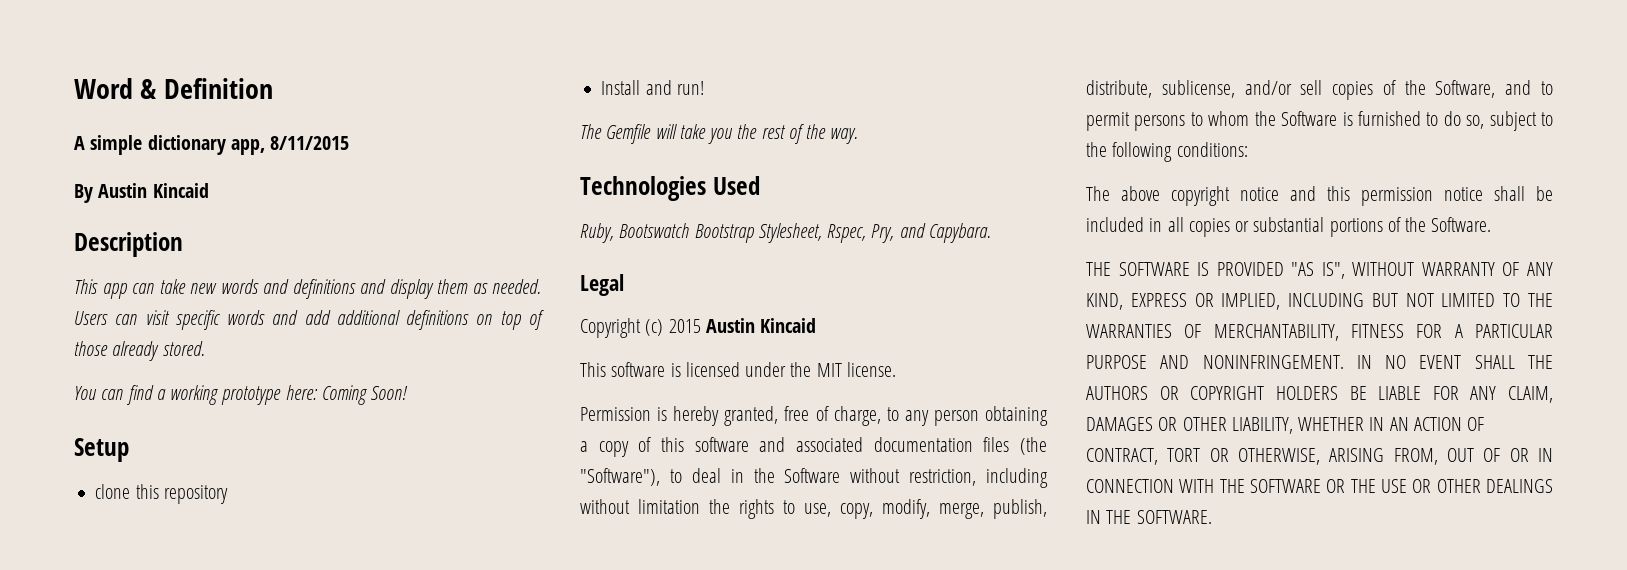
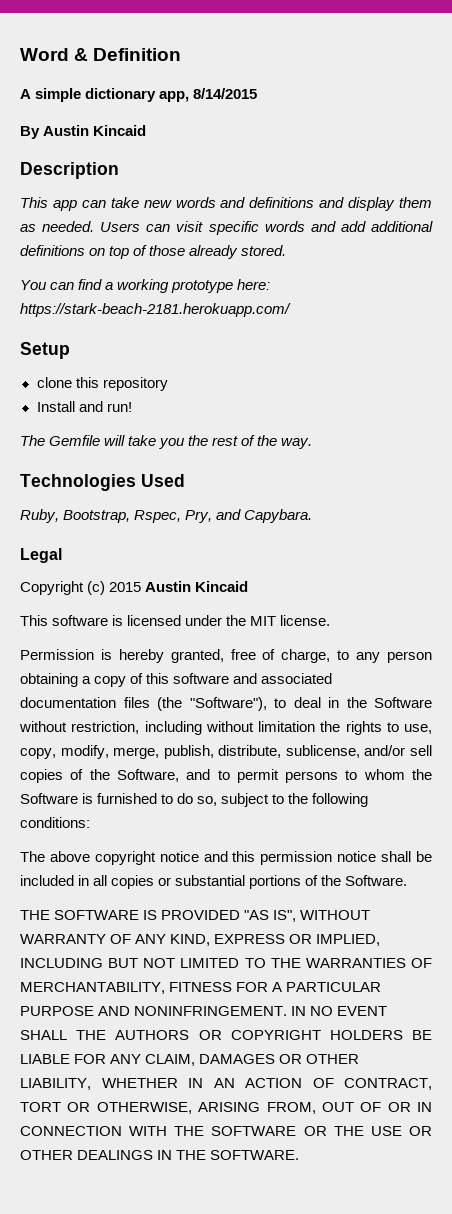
[270,136,350,150] 8/11/2015 -> [193,88,258,99] 8/14/2015
[321,385,409,405] Coming Soon! -> [20,303,291,317] https://stark-beach-2181.herokuapp.com/
[619,223,822,243] Bootswatch Bootstrap Stylesheet, -> [63,510,131,523] Bootstrap,

